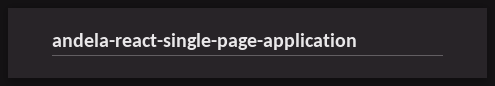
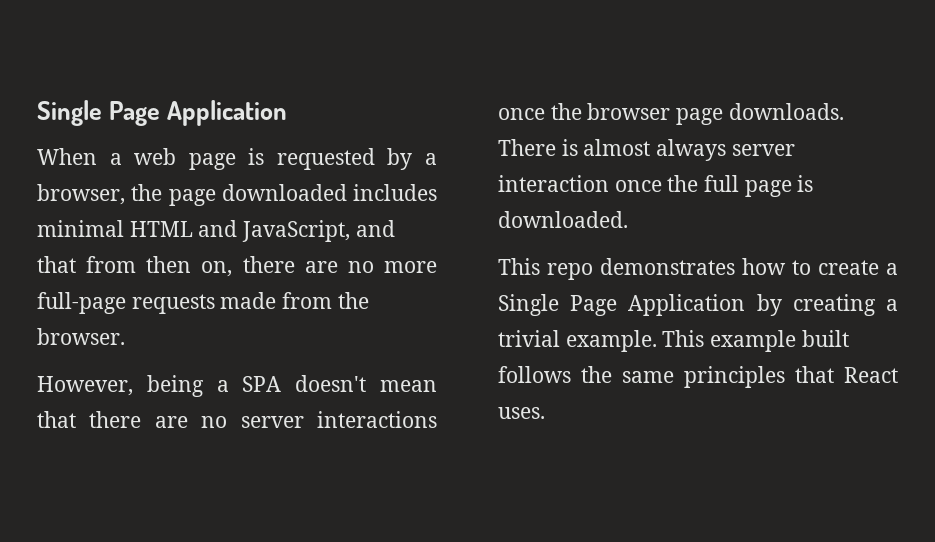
[52,33,357,50] andela-react-single-page-application -> [37,100,288,126] [37,148,437,170] [37,184,437,206] [37,220,395,242] [37,256,438,277] [37,292,369,314] [37,328,125,345] [37,375,437,397] [37,411,437,428] [498,103,844,125] [498,139,795,161] [498,175,814,197] [498,211,628,228] [498,258,898,280] [498,294,898,316] [498,330,849,352] [498,366,898,388] [498,407,545,419] Single Page Application // When a web page is requested by a browser, the page downloaded includes minimal HTML and JavaScript, and that from then on, there are no more full-page requests made from the browser. // However, being a SPA doesn't mean that there are no server interactions once the browser page downloads. There is almost always server interaction once the full page is downloaded. // This repo demonstrates how to create a Single Page Application by creating a trivial example. This example built follows the same principles that React uses.

